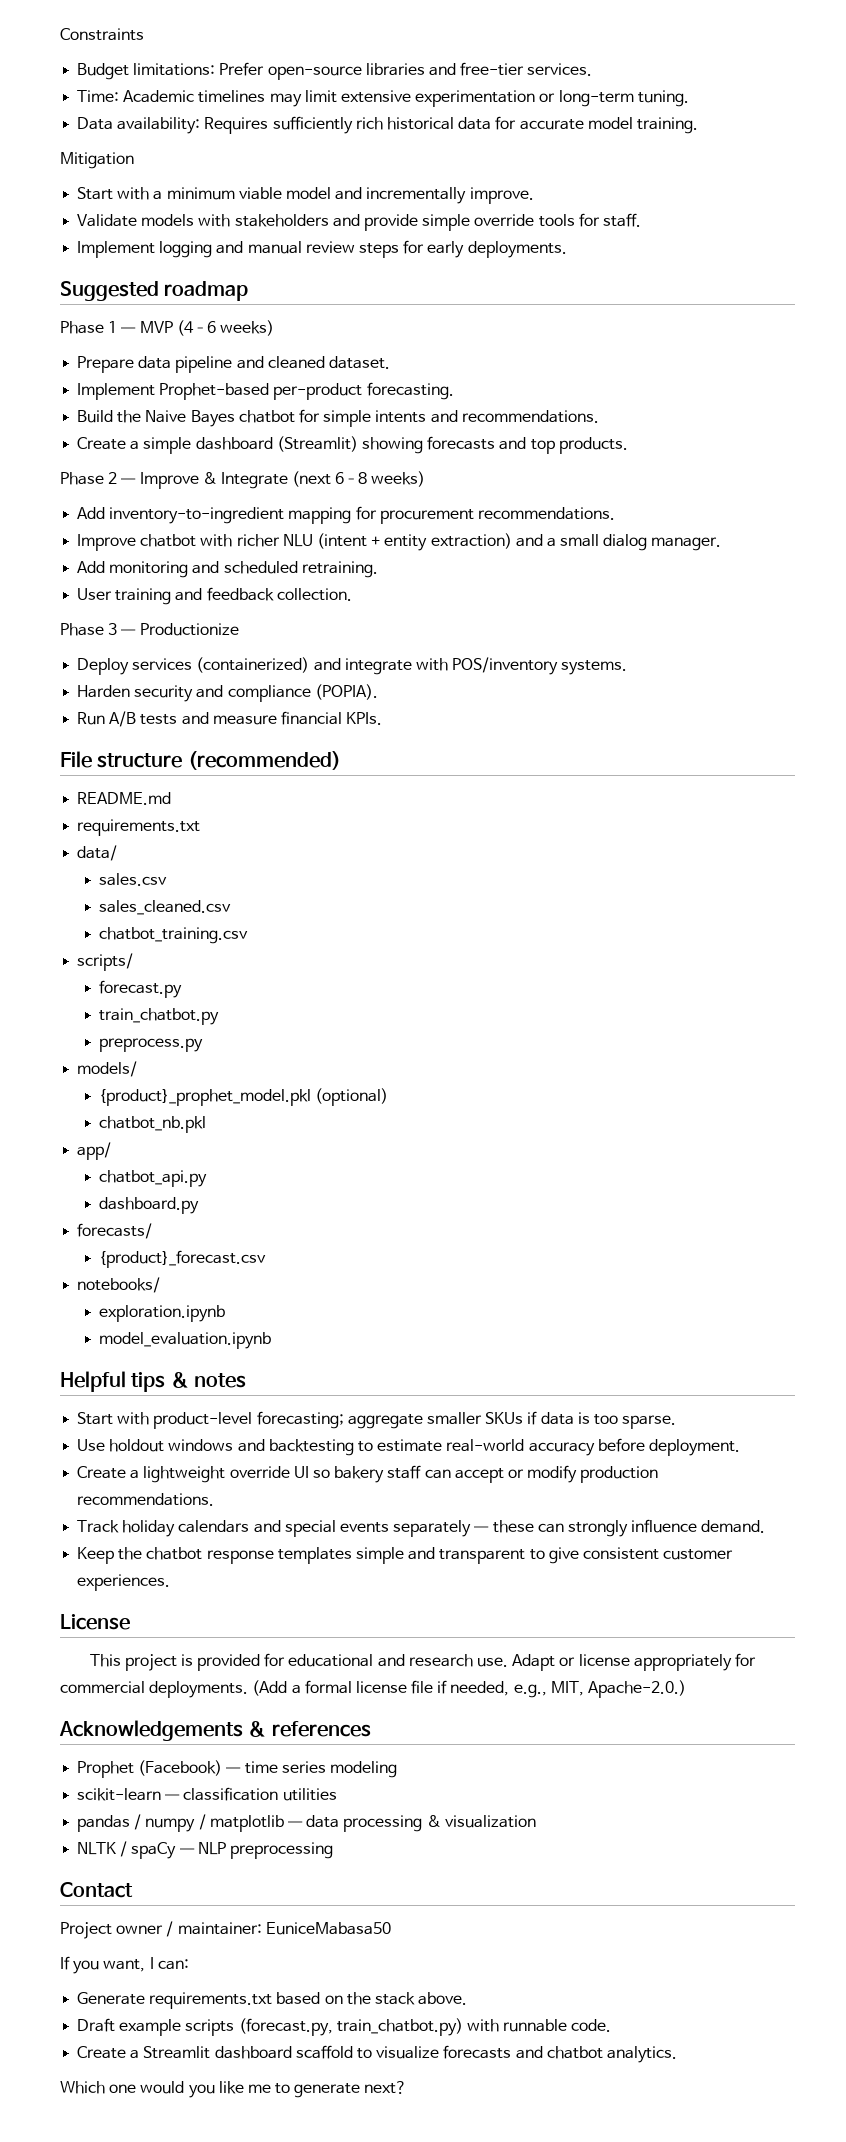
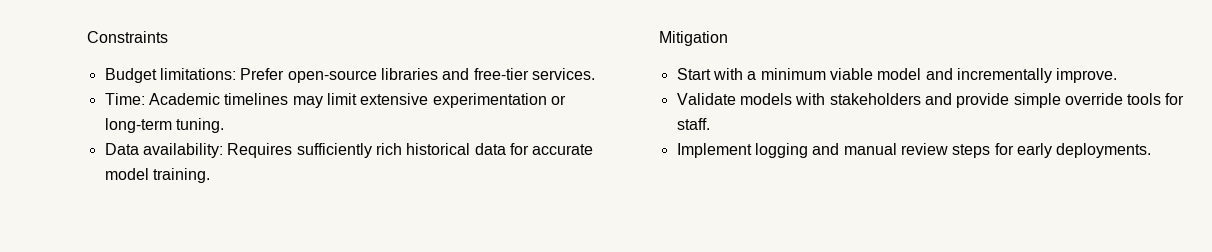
[60,281,249,301] [60,320,274,336] [77,356,390,373] [77,382,454,400] [77,409,599,427] [77,436,628,454] [60,471,426,489] [77,506,615,524] [77,533,722,551] [77,561,378,578] [77,587,352,605] [60,623,239,636] [77,657,628,675] [77,684,378,702] [77,711,383,727] [60,751,341,770] [77,792,172,805] [77,819,201,836] [77,845,118,861] [98,873,167,886] [98,900,231,915] [98,927,248,944] [77,953,134,971] [98,980,182,998] [98,1008,219,1025] [98,1038,203,1052] [77,1061,138,1077] [98,1088,388,1106] [98,1116,206,1133] [77,1142,112,1160] [98,1170,207,1187] [98,1197,199,1214] [77,1223,153,1239] [98,1250,266,1268] [77,1277,161,1293] [98,1305,225,1322] [98,1332,271,1349] [60,1371,246,1392] [77,1411,677,1429] [77,1438,740,1456] [77,1465,659,1483] [77,1493,215,1506] [77,1519,766,1537] [77,1547,734,1564] [77,1574,171,1591] [60,1614,130,1630] [89,1653,756,1671] [60,1680,687,1698] [59,1720,371,1741] [77,1760,397,1778] [77,1787,337,1801] [77,1814,536,1832] [77,1841,333,1859] [60,1882,133,1898] [60,1921,391,1939] [60,1956,189,1974] [77,1992,468,2009] [77,2018,612,2036] [77,2045,677,2063] [60,2081,408,2098] // Suggested roadmap // Phase 1 — MVP (4–6 weeks) // Prepare data pipeline and cleaned dataset. // Implement Prophet-based per-product forecasting. // Build the Naive Bayes chatbot for simple intents and recommendations. // Create a simple dashboard (Streamlit) showing forecasts and top products. // Phase 2 — Improve & Integrate (next 6–8 weeks) // Add inventory-to-ingredient mapping for procurement recommendations. // Improve chatbot with richer NLU (intent + entity extraction) and a small dialog manager. // Add monitoring and scheduled retraining. // User training and feedback collection. // Phase 3 — Productionize // Deploy services (containerized) and integrate with POS/inventory systems. // Harden security and compliance (POPIA). // Run A/B tests and measure financial KPIs. // File structure (recommended) // README.md // requirements.txt // data/ // sales.csv // sales_cleaned.csv // chatbot_training.csv // scripts/ // forecast.py // train_chatbot.py // preprocess.py // models/ // {product}_prophet_model.pkl (optional) // chatbot_nb.pkl // app/ // chatbot_api.py // dashboard.py // forecasts/ // {product}_forecast.csv // notebooks/ // exploration.ipynb // model_evaluation.ipynb // Helpful tips & notes // Start with product-level forecasting; aggregate smaller SKUs if data is too sparse. // Use holdout windows and backtesting to estimate real-world accuracy before deployment. // Create a lightweight override UI so bakery staff can accept or modify production recommendations. // Track holiday calendars and special events separately — these can strongly influence demand. // Keep the chatbot response templates simple and transparent to give consistent customer experiences. // License // This project is provided for educational and research use. Adapt or license appropriately for commercial deployments. (Add a formal license file if needed, e.g., MIT, Apache-2.0.) // Acknowledgements & references // Prophet (Facebook) — time series modeling // scikit-learn — classification utilities // pandas / numpy / matplotlib — data processing & visualization // NLTK / spaCy — NLP preprocessing // Contact // Project owner / maintainer: EuniceMabasa50 // If you want, I can: // Generate requirements.txt based on the stack above. // Draft example scripts (forecast.py, train_chatbot.py) with runnable code. // Create a Streamlit dashboard scaffold to visualize forecasts and chatbot analytics. // Which one would you like me to generate next? -> (1152, 150) none

